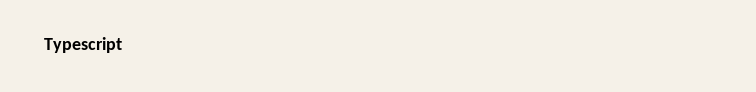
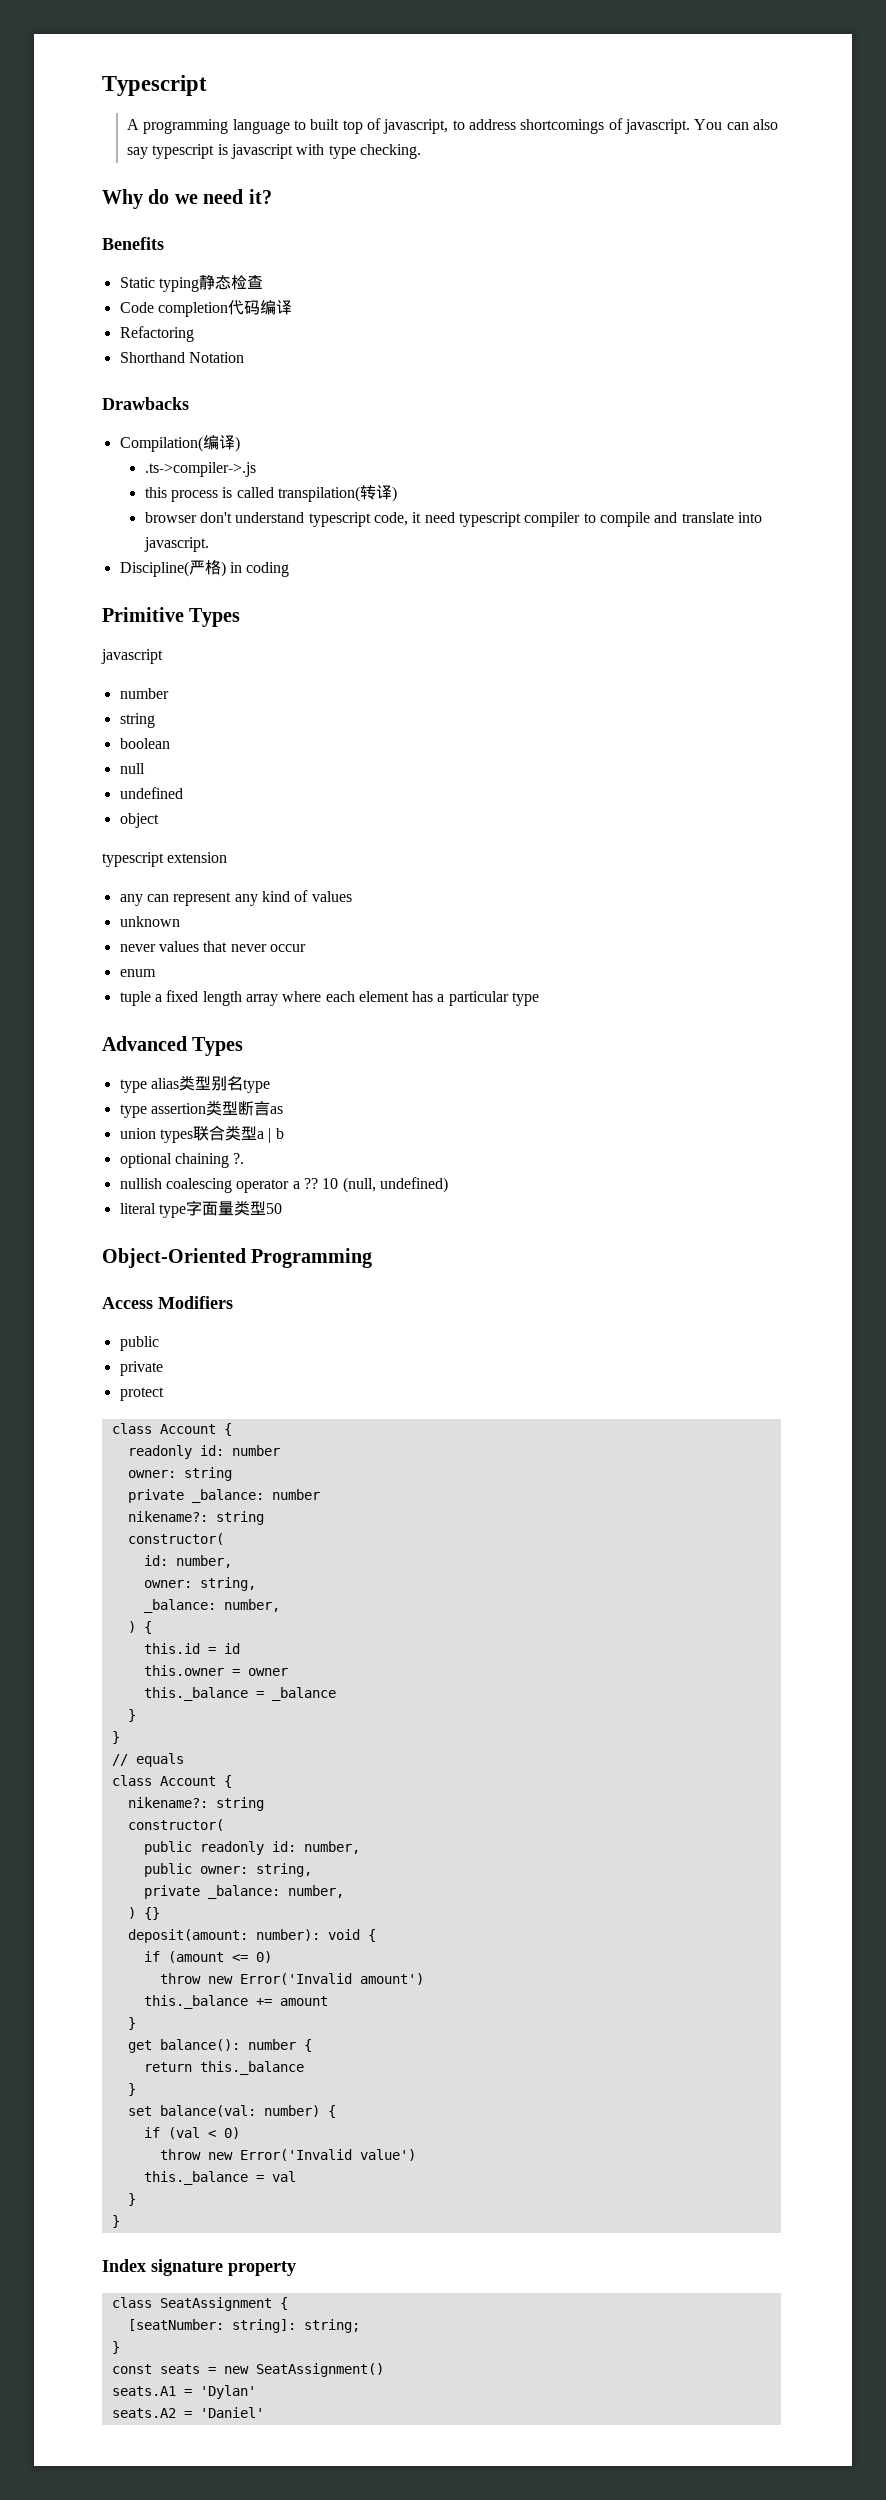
(122, 45) none -> [127,118,778,134] [127,144,422,159] [102,189,272,209] [102,237,164,250] [119,274,263,292] [119,300,292,317] [119,326,194,342] [119,352,244,363] [102,397,189,410] [119,435,240,452] [144,462,256,477] [144,485,397,502] [144,512,762,527] [143,537,209,552] [119,560,290,577] [102,607,241,627] [101,649,163,664] [119,688,169,699] [119,713,155,728] [119,738,170,749] [119,763,145,774] [119,787,183,799] [119,813,159,828] [102,852,228,867] [119,890,352,906] [119,916,180,927] [119,941,306,952] [119,969,156,977] [119,990,540,1006] [102,1036,244,1056] [119,1075,270,1093] [119,1100,283,1118] [119,1125,284,1143] [119,1153,245,1168] [119,1177,448,1193] [119,1200,282,1218] [102,1248,373,1268] [102,1296,233,1309] [119,1336,159,1351] [119,1361,163,1376] [119,1387,164,1401] [111,1423,232,1436] [127,1445,280,1459] [127,1467,232,1481] [127,1489,320,1503] [127,1511,264,1525] [127,1533,224,1545] [143,1555,232,1568] [143,1577,256,1591] [143,1599,280,1613] [127,1621,152,1634] [143,1643,240,1654] [143,1665,288,1676] [143,1687,336,1701] [127,1709,136,1722] [111,1731,120,1744] [111,1753,184,1767] [111,1775,232,1788] [127,1797,264,1811] [127,1819,224,1831] [143,1841,360,1855] [143,1863,312,1877] [143,1885,344,1899] [127,1907,160,1920] [127,1929,376,1943] [143,1951,272,1963] [159,1973,424,1985] [143,1995,328,2009] [127,2017,136,2030] [127,2039,312,2053] [143,2061,304,2075] [127,2083,136,2096] [127,2105,336,2118] [143,2127,240,2139] [159,2149,416,2161] [143,2171,296,2185] [127,2193,136,2206] [111,2215,120,2228] [102,2259,296,2276] [111,2297,288,2311] [127,2319,360,2333] [111,2341,120,2354] [111,2363,384,2377] [111,2385,256,2399] [111,2407,264,2418] // A programming language to built top of javascript, to address shortcomings of javascript. You can also say typescript is javascript with type checking. // Why do we need it? // Benefits // Static typing静态检查 // Code completion代码编译 // Refactoring // Shorthand Notation // Drawbacks // Compilation(编译) // .ts->compiler->.js // this process is called transpilation(转译) // browser don't understand typescript code, it need typescript compiler to compile and translate into javascript. // Discipline(严格) in coding // Primitive Types // javascript // number // string // boolean // null // undefined // object // typescript extension // any can represent any kind of values // unknown // never values that never occur // enum // tuple a fixed length array where each element has a particular type // Advanced Types // type alias类型别名type // type assertion类型断言as // union types联合类型a | b // optional chaining ?. // nullish coalescing operator a ?? 10 (null, undefined) // literal type字面量类型50 // Object-Oriented Programming // Access Modifiers // public // private // protect // class Account { // readonly id: number // owner: string // private _balance: number // nikename?: string // constructor( // id: number, // owner: string, // _balance: number, // ) { // this.id = id // this.owner = owner // this._balance = _balance // } // } // // equals // class Account { // nikename?: string // constructor( // public readonly id: number, // public owner: string, // private _balance: number, // ) {} // deposit(amount: number): void { // if (amount <= 0) // throw new Error('Invalid amount') // this._balance += amount // } // get balance(): number { // return this._balance // } // set balance(val: number) { // if (val < 0) // throw new Error('Invalid value') // this._balance = val // } // } // Index signature property // class SeatAssignment { // [seatNumber: string]: string; // } // const seats = new SeatAssignment() // seats.A1 = 'Dylan' // seats.A2 = 'Daniel'

